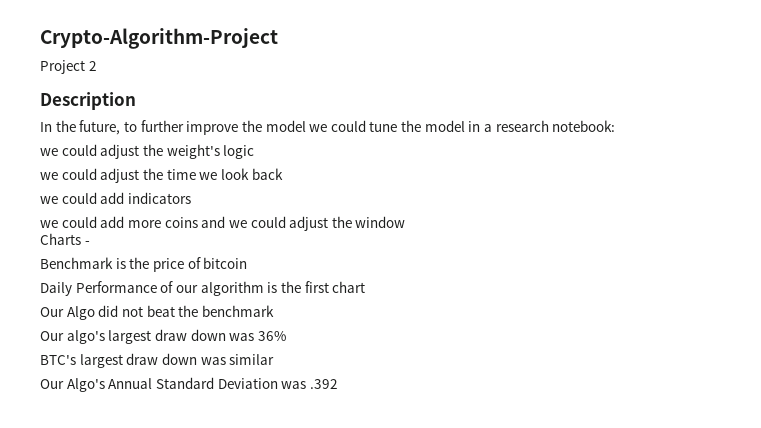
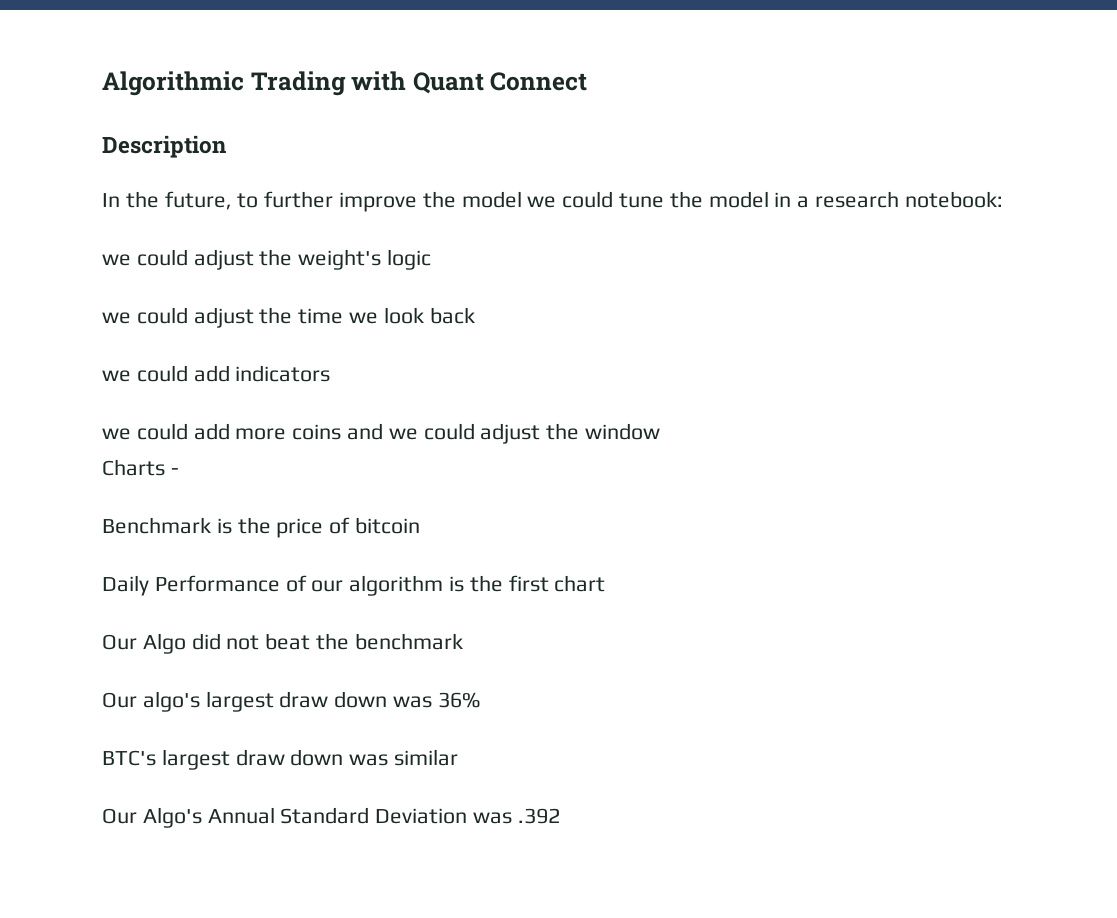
[40,28,278,49] [40,60,97,74] Crypto-Algorithm-Project // Project 2 -> [102,71,588,96] Algorithmic Trading with Quant Connect

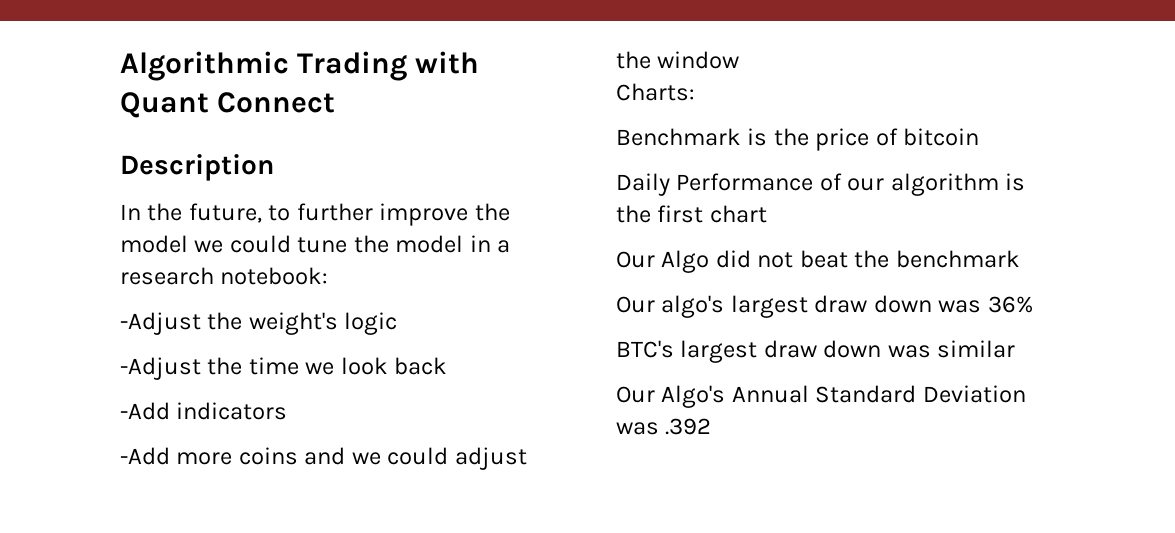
[102,249,254,270] we could adjust -> [120,312,201,335] -Adjust
[102,307,254,328] we could adjust -> [120,357,201,380] -Adjust
[102,365,331,382] [102,423,230,440] we could add indicators // we could add -> [120,402,288,420] [120,447,170,465] -Add indicators // -Add
[102,459,179,476] Charts - -> [616,83,695,101] Charts:

